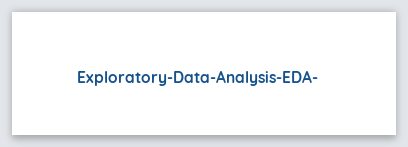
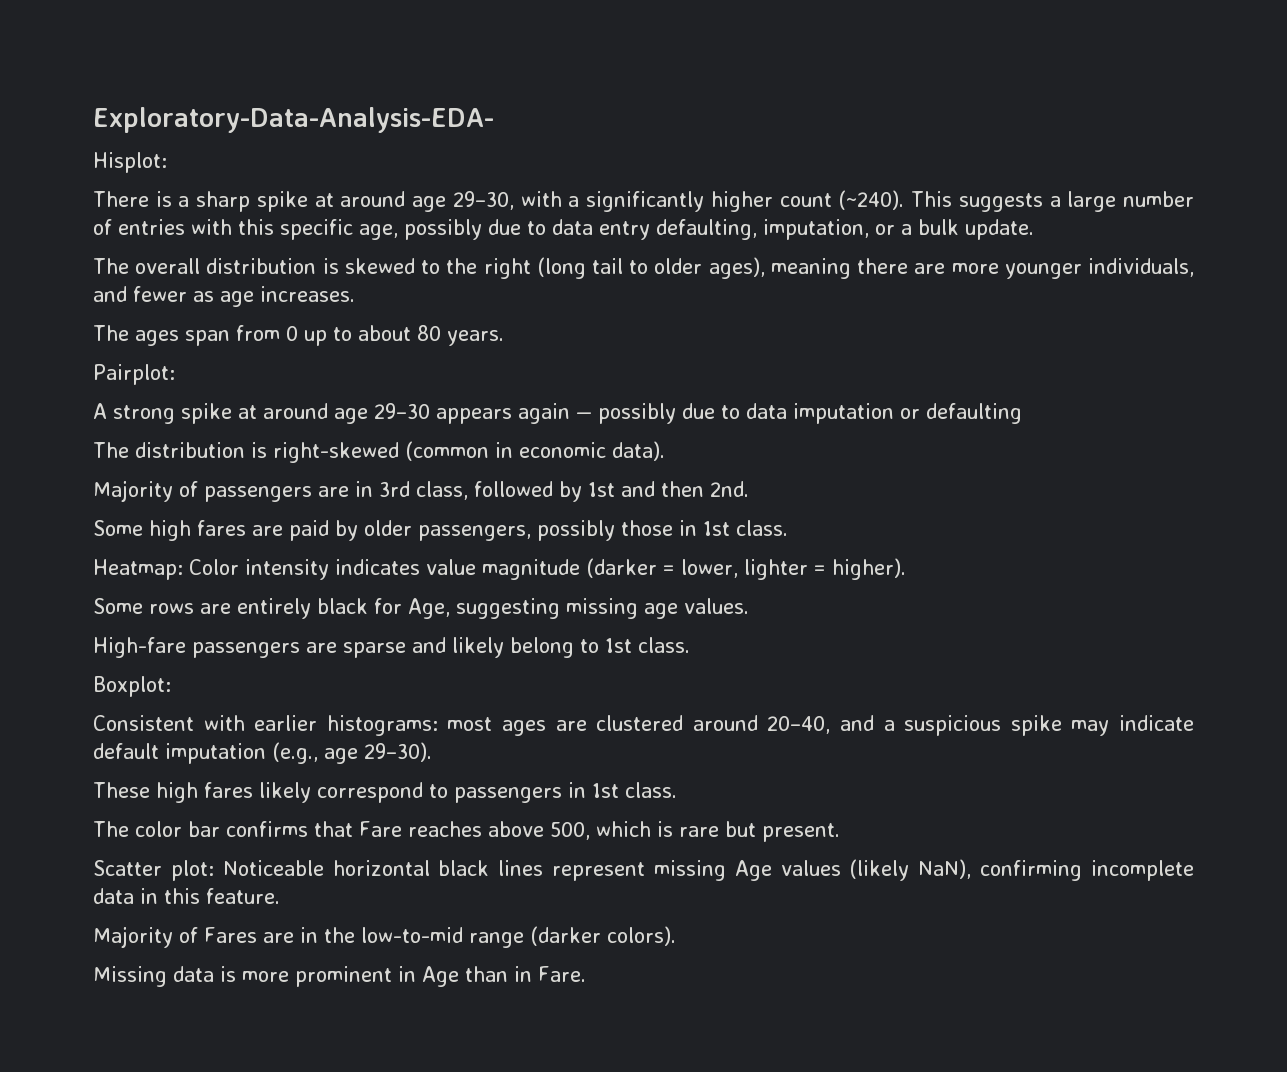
(318, 78) none -> [93,152,167,173] [93,190,1194,212] [93,219,1034,240] [93,257,1194,279] [93,286,355,307] [93,325,504,346] [93,364,175,385] [93,403,1022,424] [93,441,665,463] [93,480,749,502] [93,520,788,541] [93,558,906,580] [93,598,749,619] [93,637,690,658] [93,676,171,697] [93,715,1195,736] [93,742,432,764] [93,782,677,803] [93,821,840,842] [93,859,1194,881] [93,888,280,904] [93,926,676,948] [93,966,586,987] // Hisplot: // There is a sharp spike at around age 29–30, with a significantly higher count (~240). This suggests a large number of entries with this specific age, possibly due to data entry defaulting, imputation, or a bulk update. // The overall distribution is skewed to the right (long tail to older ages), meaning there are more younger individuals, and fewer as age increases. // The ages span from 0 up to about 80 years. // Pairplot: // A strong spike at around age 29–30 appears again — possibly due to data imputation or defaulting // The distribution is right-skewed (common in economic data). // Majority of passengers are in 3rd class, followed by 1st and then 2nd. // Some high fares are paid by older passengers, possibly those in 1st class. // Heatmap: Color intensity indicates value magnitude (darker = lower, lighter = higher). // Some rows are entirely black for Age, suggesting missing age values. // High-fare passengers are sparse and likely belong to 1st class. // Boxplot: // Consistent with earlier histograms: most ages are clustered around 20–40, and a suspicious spike may indicate default imputation (e.g., age 29–30). // These high fares likely correspond to passengers in 1st class. // The color bar confirms that Fare reaches above 500, which is rare but present. // Scatter plot: Noticeable horizontal black lines represent missing Age values (likely NaN), confirming incomplete data in this feature. // Majority of Fares are in the low-to-mid range (darker colors). // Missing data is more prominent in Age than in Fare.

